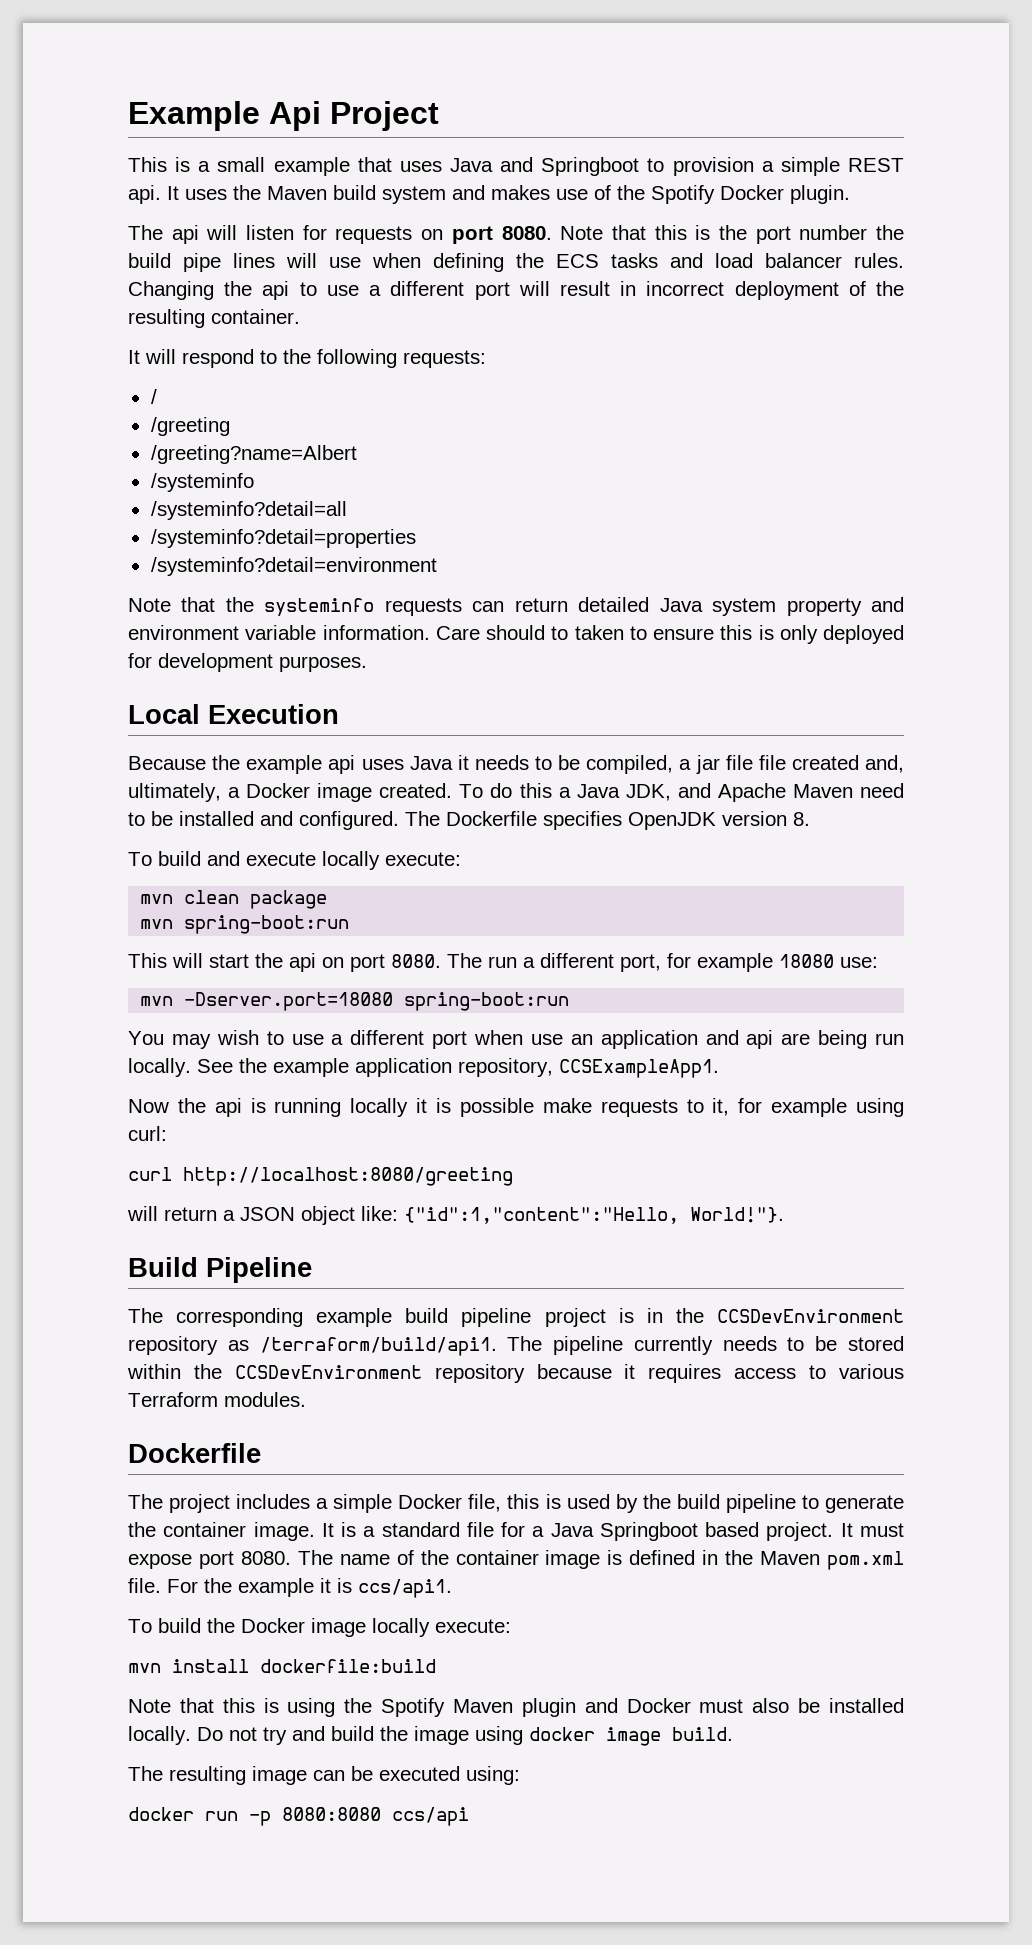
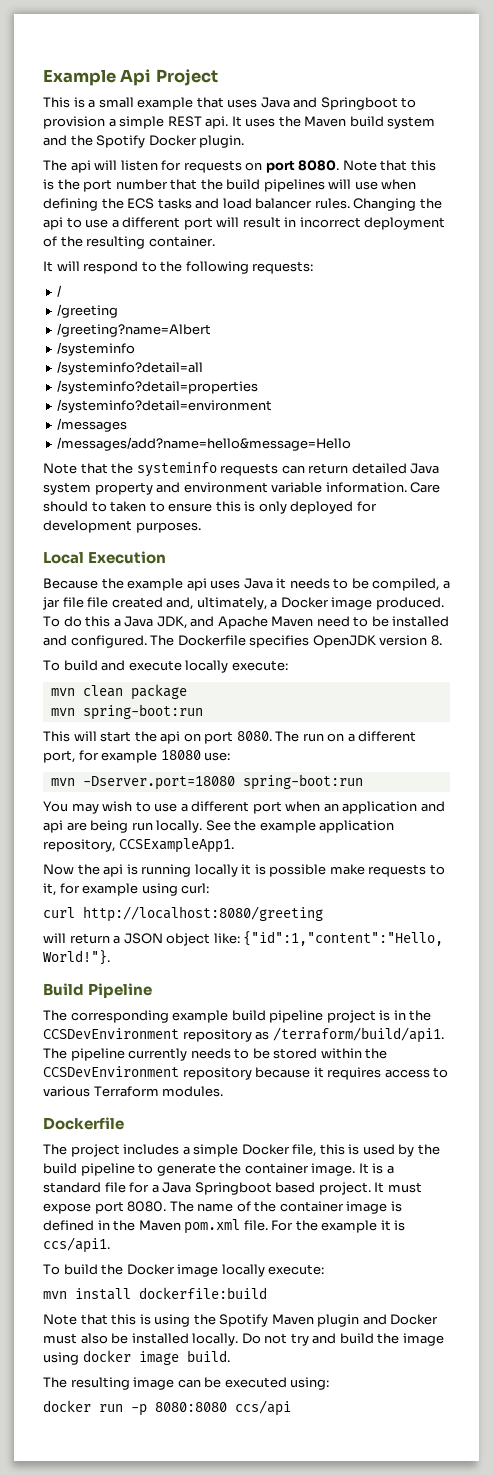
[491,185,611,200] makes use of -> (67, 140) none
[876,225,904,240] [128,253,275,272] the build pipe lines -> [170,179,325,192] that the build pipelines
(437, 566) none -> [57,418,128,432] [57,437,352,451] // /messages // /messages/add?name=hello&message=Hello
[379,783,453,798] created. -> [375,597,444,610] produced.
(517, 962) none -> [327,733,345,742] on
[530,1034,563,1045] use -> (321, 806) none

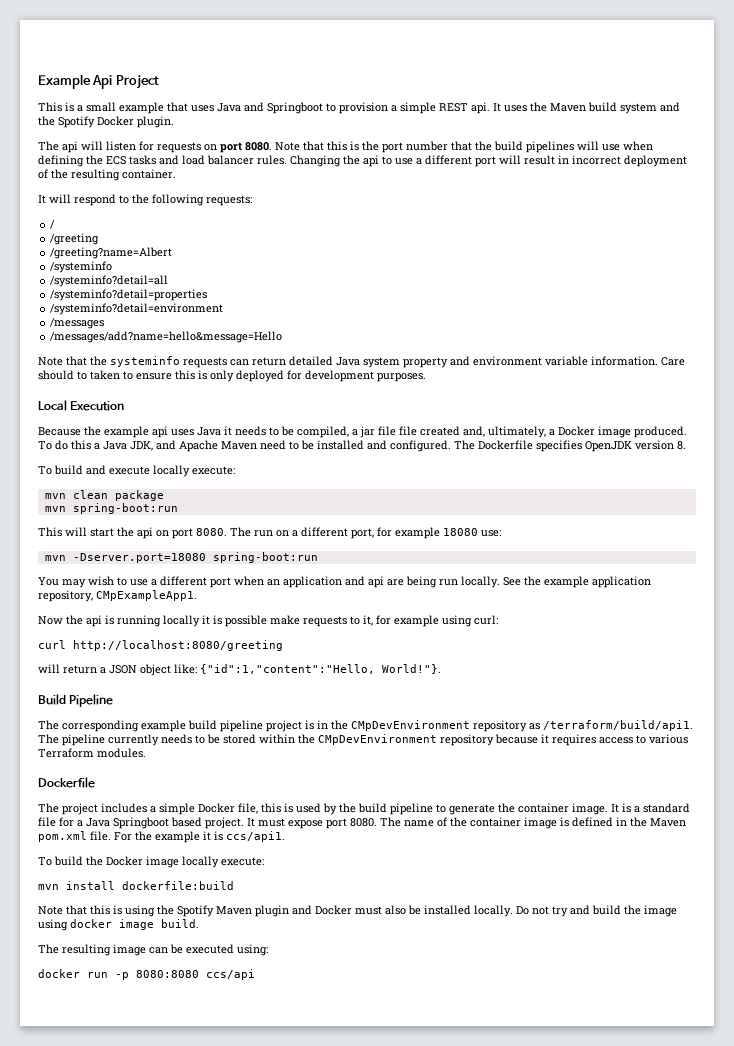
[118,838,234,853] CCSExampleApp1. -> [96,590,197,601] CMpExampleApp1.
[43,1028,179,1039] CCSDevEnvironment -> [351,720,470,731] CMpDevEnvironment
[43,1066,179,1077] CCSDevEnvironment -> [318,734,437,745] CMpDevEnvironment

